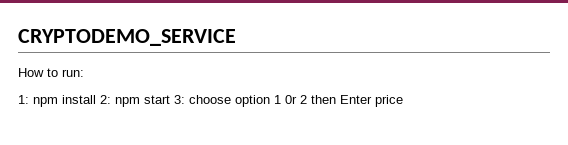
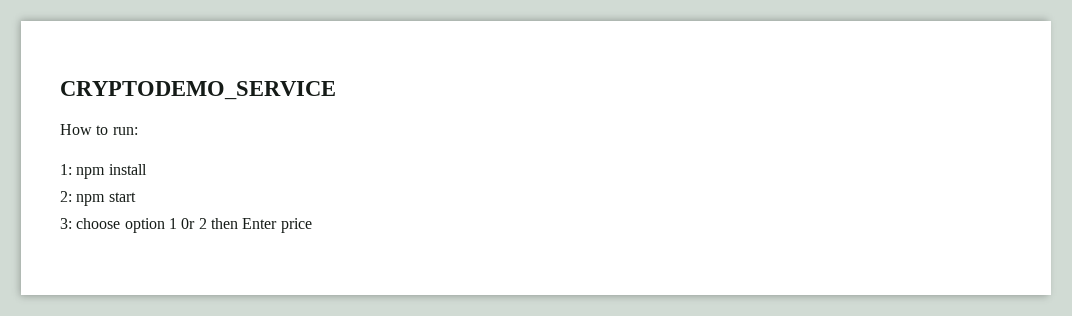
(96, 99) none -> (147, 169) //
(170, 99) none -> (136, 197) //

